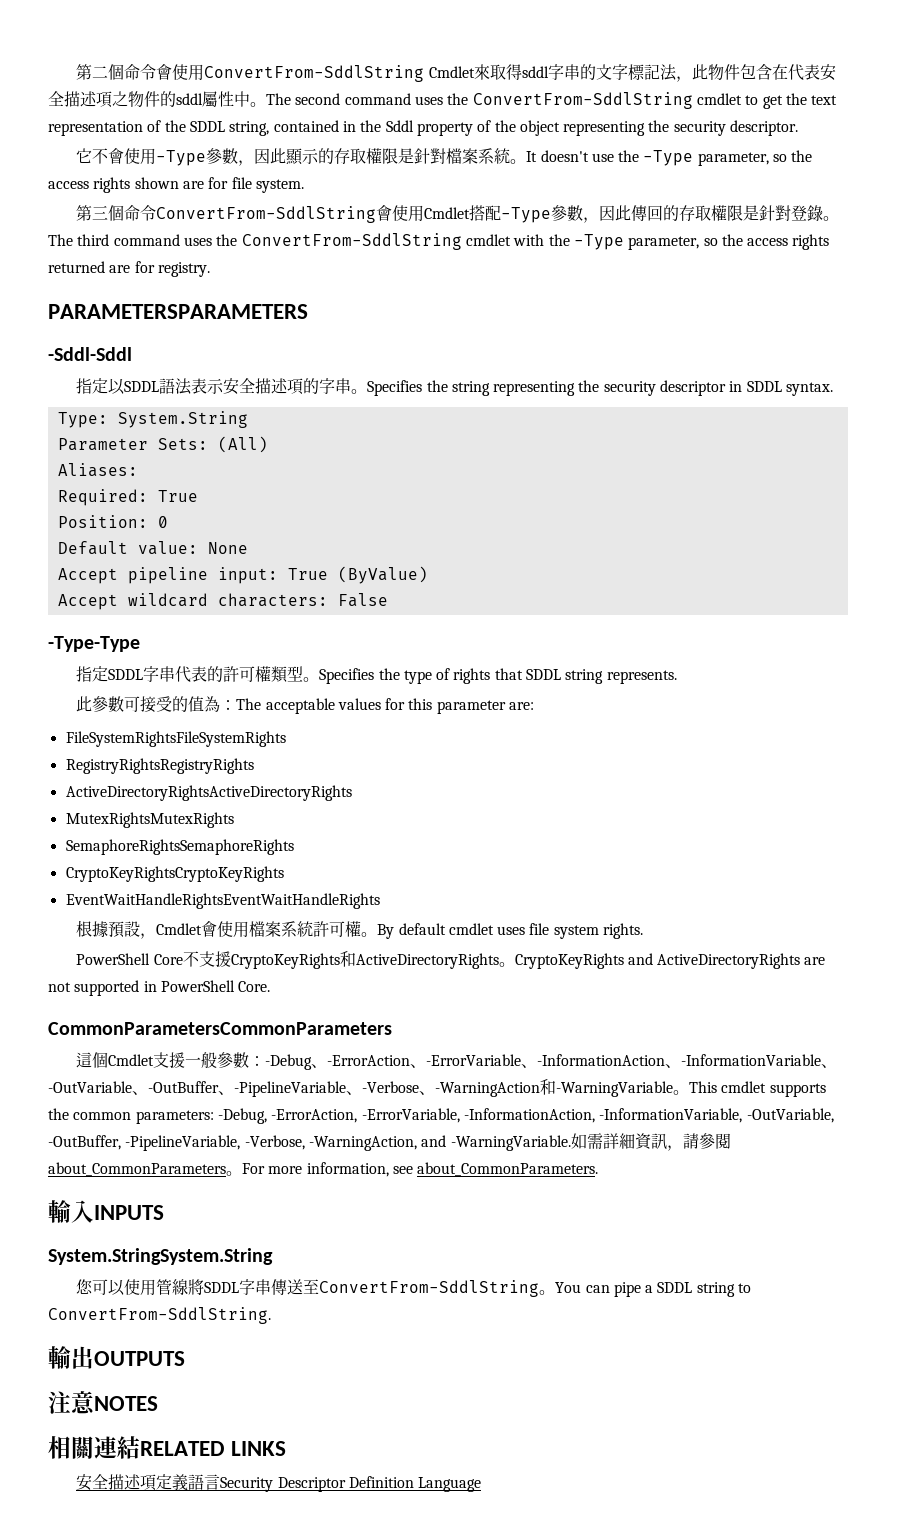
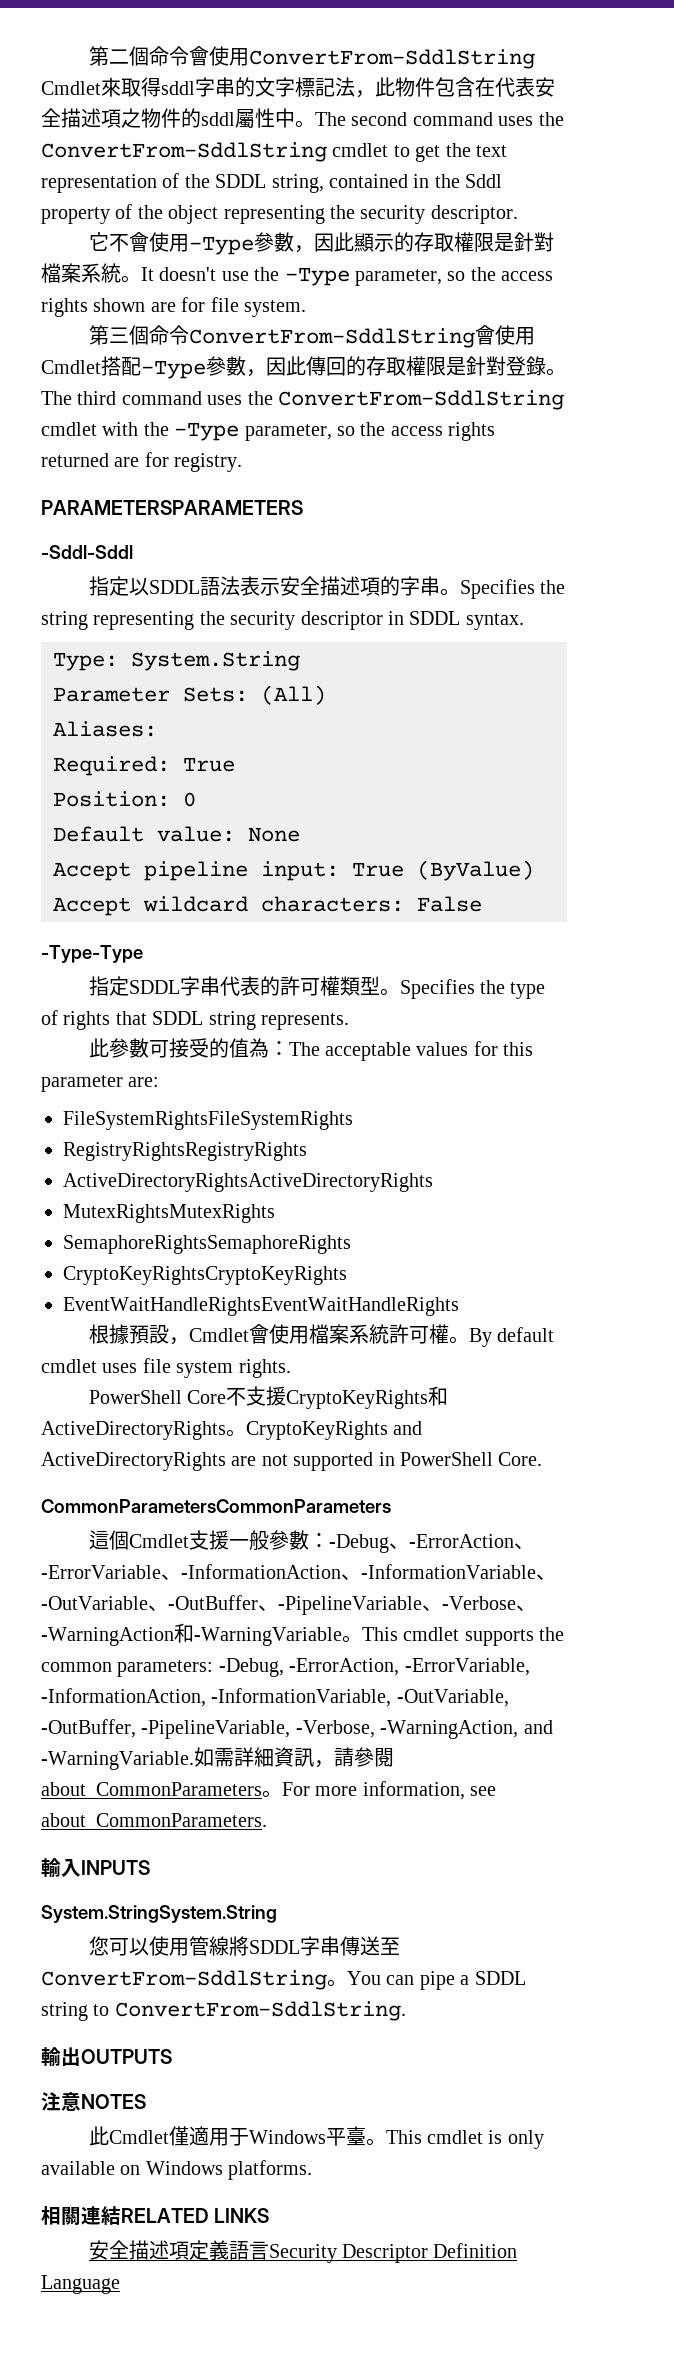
(158, 1403) none -> [88,2126,544,2149] [41,2160,313,2180] // 此Cmdlet僅適用于Windows平臺。This cmdlet is only available on Windows platforms.

